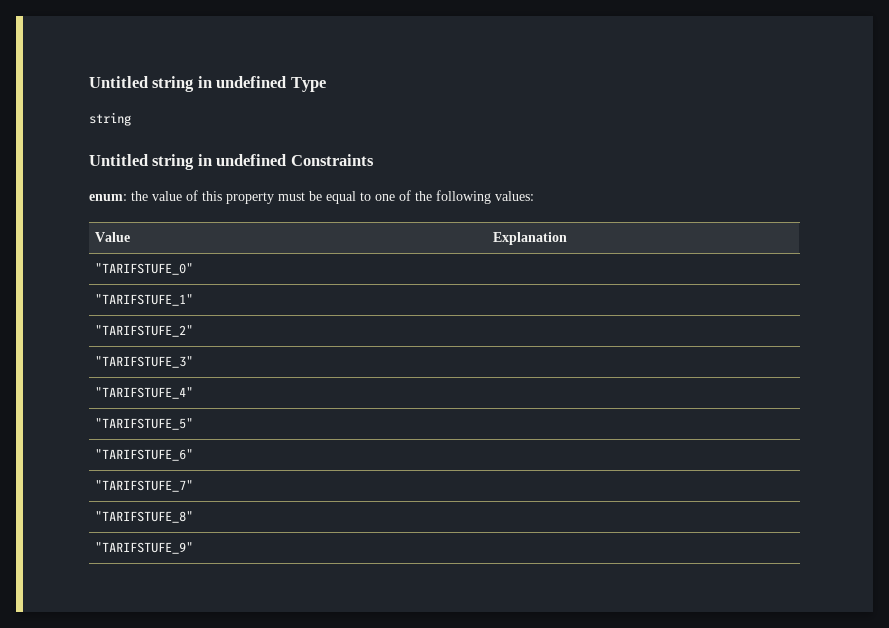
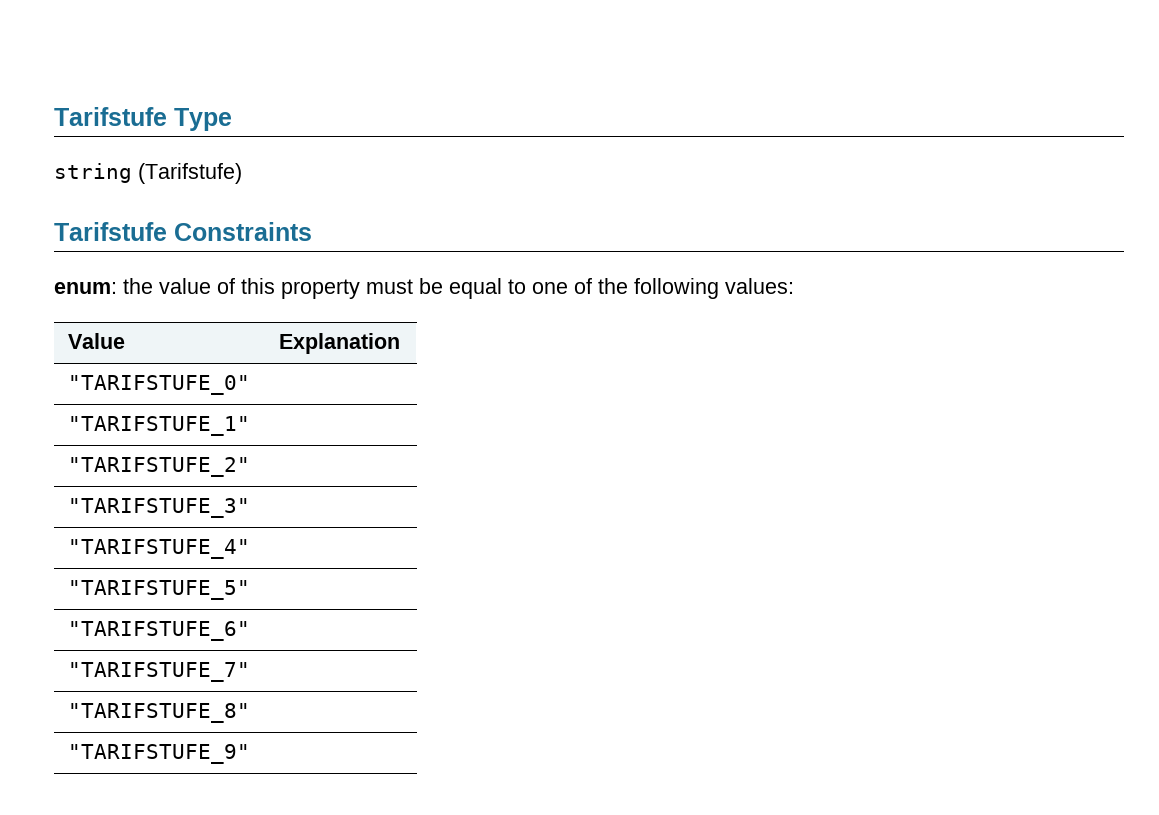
[89,76,326,92] [89,112,131,126] [89,154,287,170] Untitled string in undefined Type // string // Untitled string in undefined -> [54,107,232,131] [54,163,242,184] [54,222,167,241] Tarifstufe Type // string (Tarifstufe) // Tarifstufe

